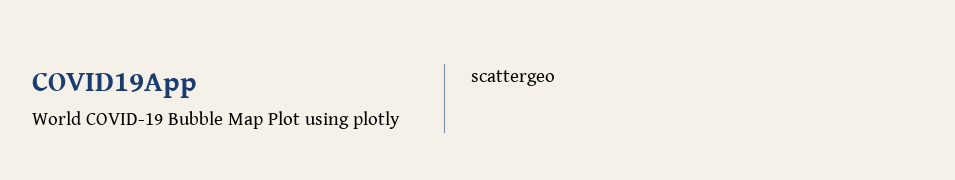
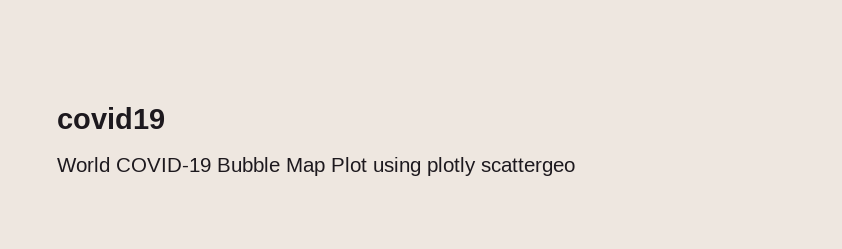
[32,72,197,98] COVID19App -> [57,107,165,129] covid19

